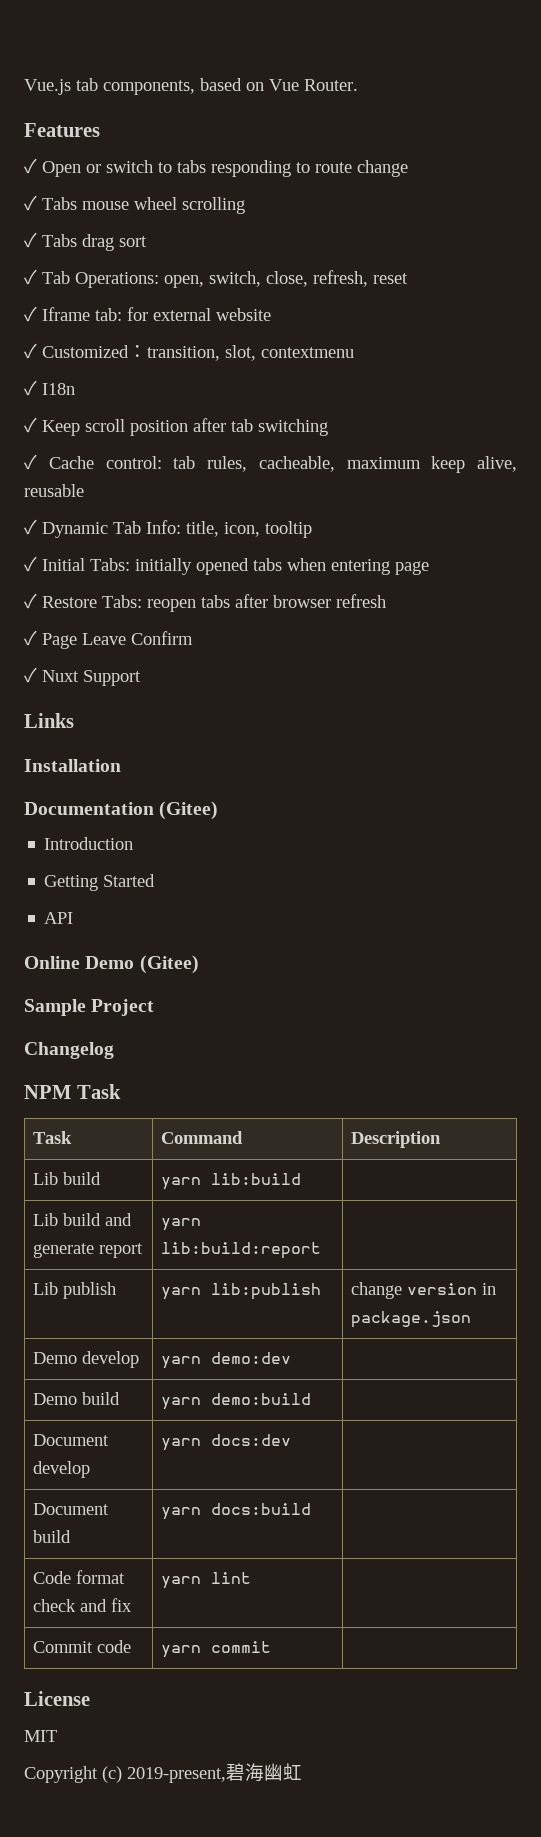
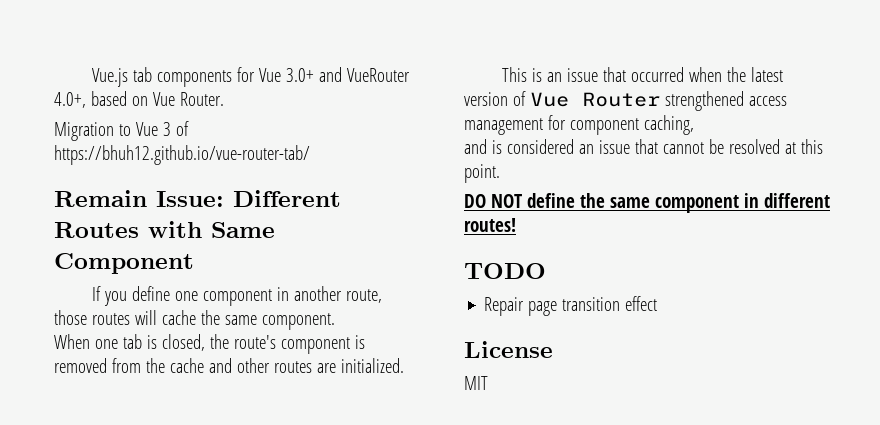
[103,78,358,95] [24,123,100,137] [24,158,408,177] [24,195,245,214] [24,232,147,251] [24,269,408,288] [24,306,271,322] [24,343,354,361] [24,380,75,396] [24,417,328,436] [24,454,517,473] [24,484,84,497] [24,519,312,538] [24,556,429,575] [24,593,386,612] [24,630,193,649] [24,667,141,686] [24,713,74,728] [24,759,121,772] [24,801,219,820] [44,837,134,850] [44,874,156,891] [44,912,74,924] [24,955,199,974] [24,999,155,1016] [24,1042,114,1059] [24,1084,121,1099] [33,1131,73,1144] [161,1131,244,1144] [351,1131,442,1148] [33,1172,102,1185] [161,1173,302,1190] [33,1213,133,1226] [33,1243,144,1258] [161,1218,202,1231] [161,1242,322,1259] [33,1282,117,1299] [161,1283,322,1300] [351,1282,497,1299] [351,1311,472,1328] [33,1351,140,1368] [161,1352,292,1369] [33,1392,121,1405] [161,1393,312,1410] [33,1434,110,1446] [33,1461,91,1478] [161,1434,292,1451] [33,1503,110,1515] [33,1530,72,1543] [161,1503,312,1520] [33,1570,126,1584] [33,1598,133,1612] [161,1572,252,1589] [33,1640,132,1653] [161,1641,272,1658] [24,1691,90,1706] [24,1730,57,1742] [24,1763,302,1783] components, based on Vue Router. // Features // ✓ Open or switch to tabs responding to route change // ✓ Tabs mouse wheel scrolling // ✓ Tabs drag sort // ✓ Tab Operations: open, switch, close, refresh, reset // ✓ Iframe tab: for external website // ✓ Customized：transition, slot, contextmenu // ✓ I18n // ✓ Keep scroll position after tab switching // ✓ Cache control: tab rules, cacheable, maximum keep alive, reusable // ✓ Dynamic Tab Info: title, icon, tooltip // ✓ Initial Tabs: initially opened tabs when entering page // ✓ Restore Tabs: reopen tabs after browser refresh // ✓ Page Leave Confirm // ✓ Nuxt Support // Links // Installation // Documentation (Gitee) // Introduction // Getting Started // API // Online Demo (Gitee) // Sample Project // Changelog // NPM Task // Task | Command | Description // Lib build | yarn lib:build | // Lib build and generate report | yarn lib:build:report | // Lib publish | yarn lib:publish | change version in package.json // Demo develop | yarn demo:dev | // Demo build | yarn demo:build | // Document develop | yarn docs:dev | // Document build | yarn docs:build | // Code format check and fix | yarn lint | // Commit code | yarn commit | // License // MIT // Copyright (c) 2019-present,碧海幽虹 -> [157,67,411,87] [54,91,224,108] [54,121,189,141] [54,145,310,165] [54,190,341,207] [54,221,275,238] [54,253,194,274] [92,286,383,306] [54,310,335,330] [54,334,365,354] [54,358,404,373] [502,67,784,82] [464,91,787,111] [464,115,694,135] [464,139,823,154] [464,164,500,183] [464,193,830,213] [464,218,516,232] [464,263,546,279] [484,296,658,316] [464,341,553,358] [464,376,488,390] components for Vue 3.0+ and VueRouter 4.0+, based on Vue Router. // Migration to Vue 3 of https://bhuh12.github.io/vue-router-tab/ // Remain Issue: Different Routes with Same Component // If you define one component in another route, those routes will cache the same component. // When one tab is closed, the route's component is removed from the cache and other routes are initialized. // This is an issue that occurred when the latest version of Vue Router strengthened access management for component caching, // and is considered an issue that cannot be resolved at this point. // DO NOT define the same component in different routes! // TODO // Repair page transition effect // License // MIT

